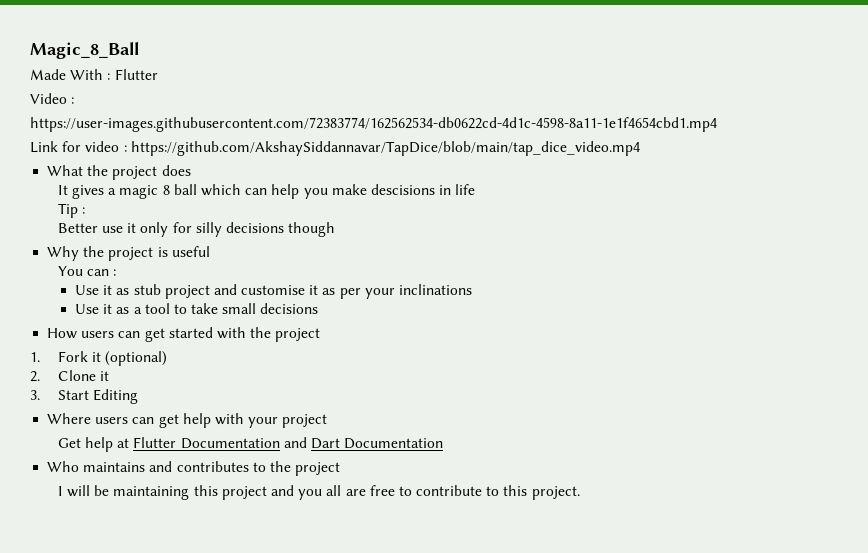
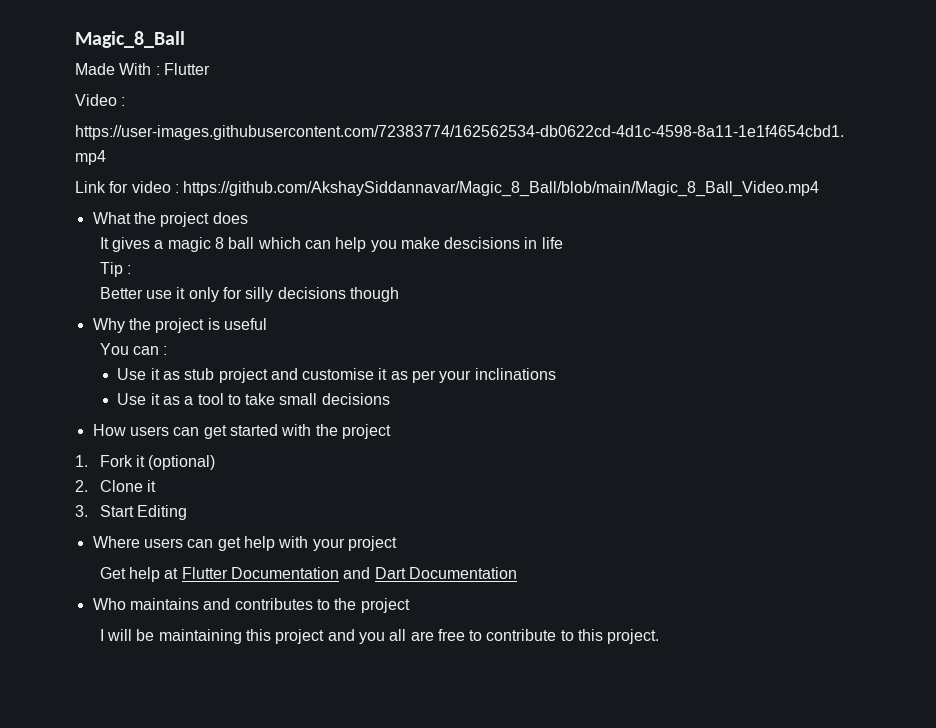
[130,141,640,156] https://github.com/AkshaySiddannavar/TapDice/blob/main/tap_dice_video.mp4 -> [183,181,820,197] https://github.com/AkshaySiddannavar/Magic_8_Ball/blob/main/Magic_8_Ball_Video.mp4

